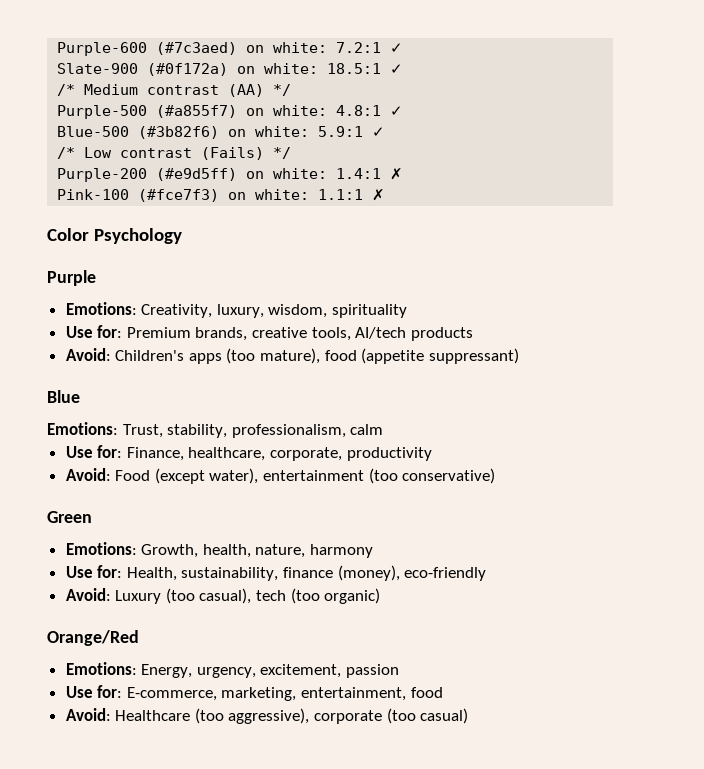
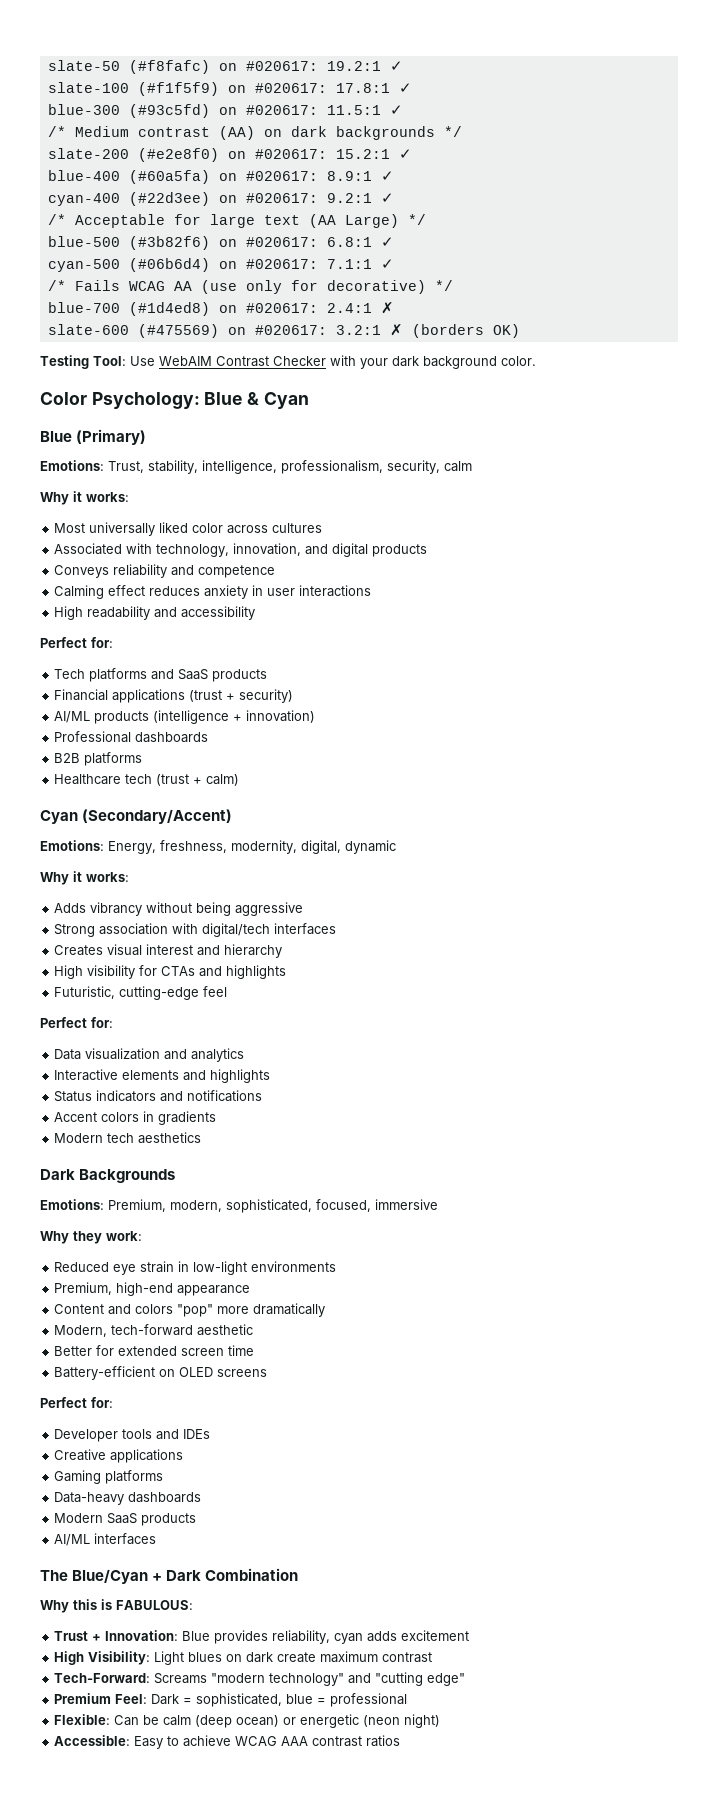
[57,42,404,56] [57,63,382,76] Purple-600 (#7c3aed) on white: 7.2:1 ✓ // Slate-900 (#0f172a) on white: 18.5:1 -> [47,60,403,74] [47,82,412,96] [47,104,381,118] slate-50 (#f8fafc) on #020617: 19.2:1 ✓ // slate-100 (#f1f5f9) on #020617: 17.8:1 ✓ // blue-300 (#93c5fd) on #020617: 11.5:1
[273,84,292,96] [57,105,404,119] [57,126,386,139] [57,147,292,160] [57,168,404,182] [57,189,386,202] [47,228,182,244] [47,270,96,286] [65,302,408,318] [65,325,473,341] [65,348,519,364] [47,390,80,403] */ // Purple-500 (#a855f7) on white: 4.8:1 ✓ // Blue-500 (#3b82f6) on white: 5.9:1 ✓ // /* Low contrast (Fails) */ // Purple-200 (#e9d5ff) on white: 1.4:1 ✗ // Pink-100 (#fce7f3) on white: 1.1:1 ✗ // Color Psychology // Purple // Emotions: Creativity, luxury, wisdom, spirituality // Use for: Premium brands, creative tools, AI/tech products // Avoid: Children's apps (too mature), food (appetite suppressant) // Blue -> [263,126,462,140] [47,148,412,162] [47,170,394,184] [47,192,394,206] [47,214,426,228] [47,236,394,250] [47,258,394,272] [47,280,453,294] [47,302,394,316] [47,324,520,338] [40,355,536,369] [40,392,309,409] [40,429,147,445] on dark backgrounds */ // slate-200 (#e2e8f0) on #020617: 15.2:1 ✓ // blue-400 (#60a5fa) on #020617: 8.9:1 ✓ // cyan-400 (#22d3ee) on #020617: 9.2:1 ✓ // /* Acceptable for large text (AA Large) */ // blue-500 (#3b82f6) on #020617: 6.8:1 ✓ // cyan-500 (#06b6d4) on #020617: 7.1:1 ✓ // /* Fails WCAG AA (use only for decorative) */ // blue-700 (#1d4ed8) on #020617: 2.4:1 ✗ // slate-600 (#475569) on #020617: 3.2:1 ✗ (borders OK) // Testing Tool: Use WebAIM Contrast Checker with your dark background color. // Color Psychology: Blue & Cyan // Blue (Primary)
[231,424,384,438] [65,445,432,461] [65,468,496,484] [47,511,92,523] [65,542,374,558] [65,565,487,581] [65,588,381,604] [47,630,139,646] [65,662,400,678] [65,685,443,701] [65,708,469,724] professionalism, calm // Use for: Finance, healthcare, corporate, productivity // Avoid: Food (except water), entertainment (too conservative) // Green // Emotions: Growth, health, nature, harmony // Use for: Health, sustainability, finance (money), eco-friendly // Avoid: Luxury (too casual), tech (too organic) // Orange/Red // Emotions: Energy, urgency, excitement, passion // Use for: E-commerce, marketing, entertainment, food // Avoid: Healthcare (too aggressive), corporate (too casual) -> [202,460,472,474] [40,491,129,505] [54,522,323,536] [54,543,428,557] [54,564,276,578] [54,585,372,599] [54,606,256,620] [40,637,113,648] [54,668,268,682] [54,689,294,703] [54,710,316,724] [54,731,209,743] [54,752,143,766] [54,774,240,786] [40,809,233,824] [40,840,396,854] [40,871,129,885] [54,902,304,916] [54,923,337,937] [54,944,283,958] [54,965,287,979] [54,986,228,1000] [40,1017,113,1028] [54,1048,245,1062] [54,1069,271,1083] [54,1090,263,1102] [54,1111,217,1125] [54,1132,202,1144] [40,1169,176,1183] [40,1199,438,1213] [40,1231,142,1244] [54,1261,337,1275] [54,1282,251,1296] [54,1303,326,1317] [54,1324,254,1337] [54,1345,255,1356] [54,1366,268,1380] [40,1397,113,1408] [54,1429,211,1442] [54,1449,184,1463] [54,1470,164,1484] [54,1492,202,1505] [54,1513,197,1526] [54,1533,157,1546] [40,1568,299,1584] [40,1599,193,1613] [54,1630,470,1644] [54,1651,433,1665] [54,1672,466,1686] [54,1693,408,1707] [54,1714,441,1728] [54,1735,401,1749] intelligence, professionalism, security, calm // Why it works: // Most universally liked color across cultures // Associated with technology, innovation, and digital products // Conveys reliability and competence // Calming effect reduces anxiety in user interactions // High readability and accessibility // Perfect for: // Tech platforms and SaaS products // Financial applications (trust + security) // AI/ML products (intelligence + innovation) // Professional dashboards // B2B platforms // Healthcare tech (trust + calm) // Cyan (Secondary/Accent) // Emotions: Energy, freshness, modernity, digital, dynamic // Why it works: // Adds vibrancy without being aggressive // Strong association with digital/tech interfaces // Creates visual interest and hierarchy // High visibility for CTAs and highlights // Futuristic, cutting-edge feel // Perfect for: // Data visualization and analytics // Interactive elements and highlights // Status indicators and notifications // Accent colors in gradients // Modern tech aesthetics // Dark Backgrounds // Emotions: Premium, modern, sophisticated, focused, immersive // Why they work: // Reduced eye strain in low-light environments // Premium, high-end appearance // Content and colors "pop" more dramatically // Modern, tech-forward aesthetic // Better for extended screen time // Battery-efficient on OLED screens // Perfect for: // Developer tools and IDEs // Creative applications // Gaming platforms // Data-heavy dashboards // Modern SaaS products // AI/ML interfaces // The Blue/Cyan + Dark Combination // Why this is FABULOUS: // Trust + Innovation: Blue provides reliability, cyan adds excitement // High Visibility: Light blues on dark create maximum contrast // Tech-Forward: Screams "modern technology" and "cutting edge" // Premium Feel: Dark = sophisticated, blue = professional // Flexible: Can be calm (deep ocean) or energetic (neon night) // Accessible: Easy to achieve WCAG AAA contrast ratios

